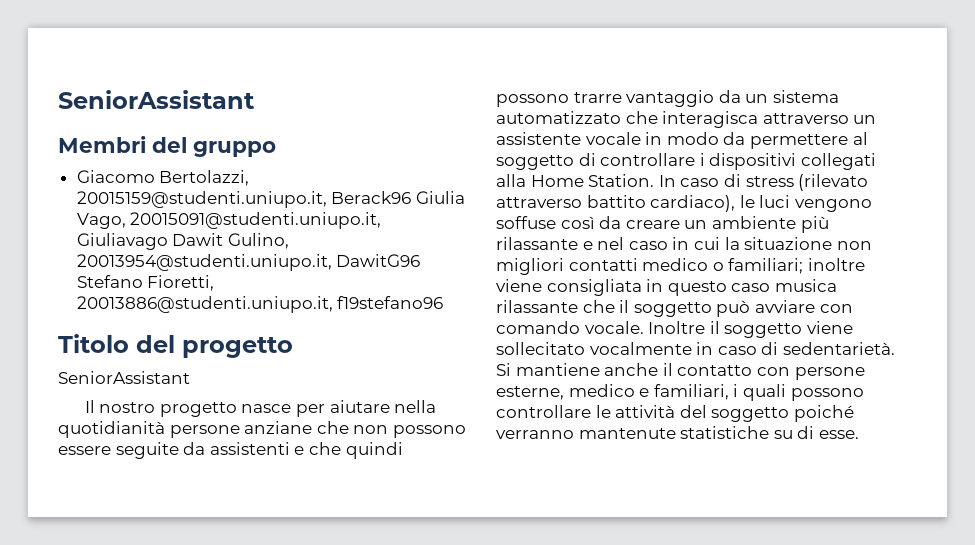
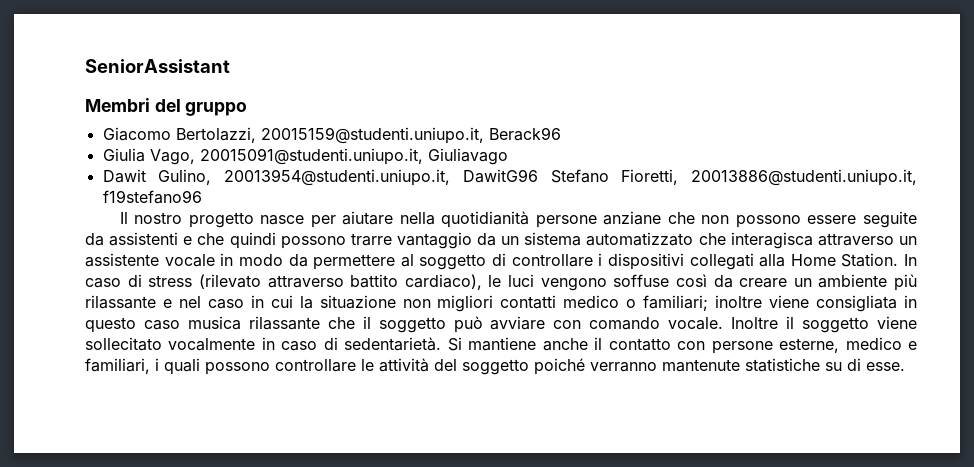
(412, 197) none -> (561, 134) //
(168, 241) none -> (508, 156) //
[58,334,293,358] [58,371,190,384] // Titolo del progetto // SeniorAssistant -> (202, 197) none

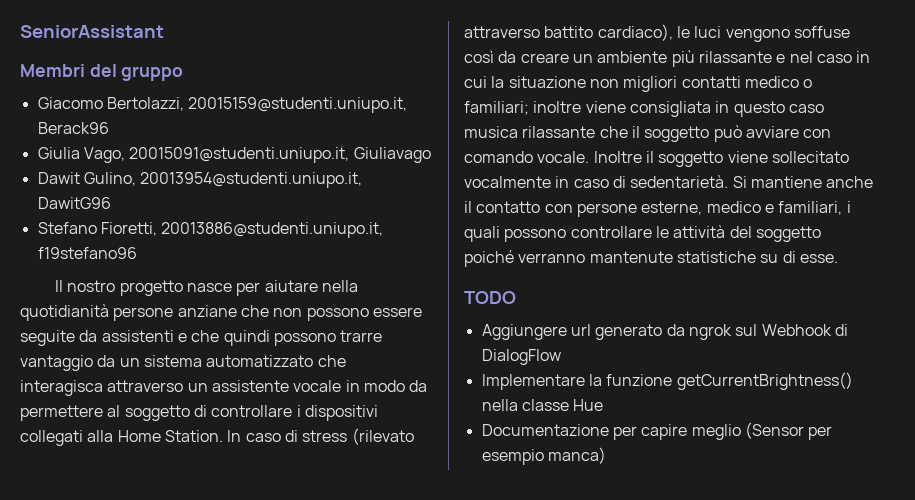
(538, 176) none -> (111, 203) //
(905, 366) none -> [464,291,516,304] [481,324,848,340] [481,349,561,365] [481,372,853,390] [481,399,604,411] [481,422,833,440] [481,447,606,465] // TODO // Aggiungere url generato da ngrok sul Webhook di DialogFlow // Implementare la funzione getCurrentBrightness() nella classe Hue // Documentazione per capire meglio (Sensor per esempio manca)

